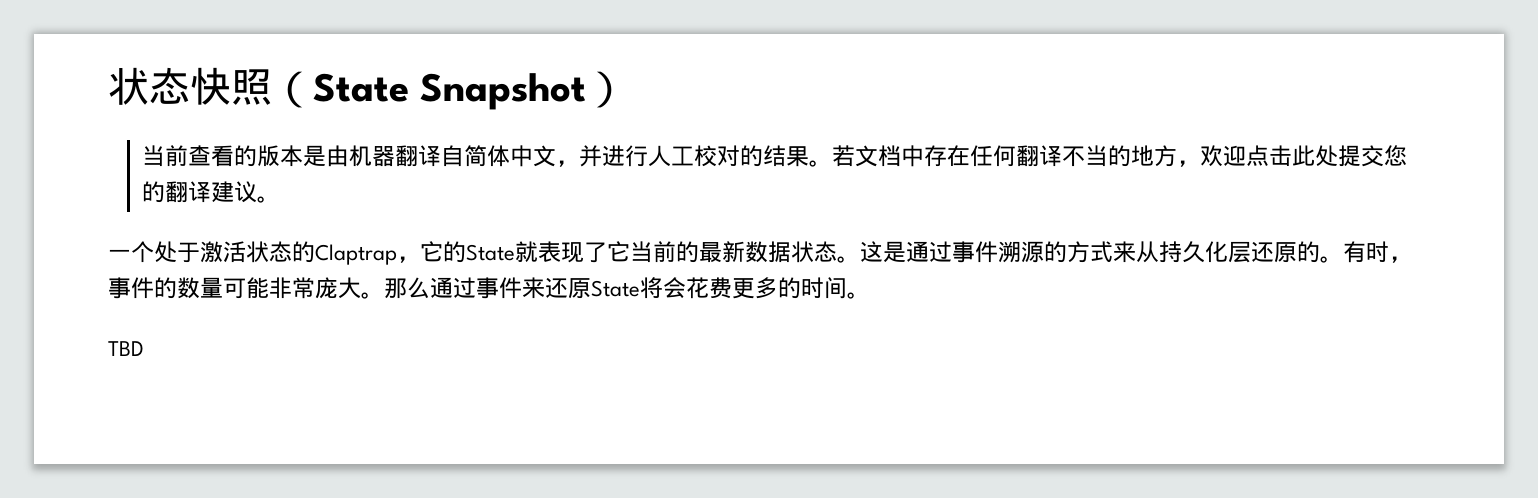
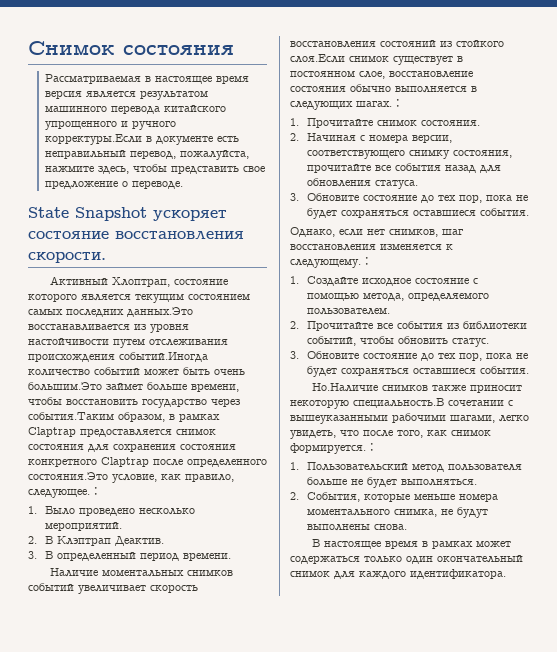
[108,67,627,110] [142,145,1408,167] [142,181,281,203] [108,241,1412,265] [108,277,870,299] [108,341,144,356] 状态快照（State Snapshot） // 当前查看的版本是由机器翻译自简体中文，并进行人工校对的结果。若文档中存在任何翻译不当的地方，欢迎点击此处提交您的翻译建议。 // 一个处于激活状态的Claptrap，它的State就表现了它当前的最新数据状态。这是通过事件溯源的方式来从持久化层还原的。有时，事件的数量可能非常庞大。那么通过事件来还原State将会花费更多的时间。 // TBD -> [28,41,234,55] [44,74,249,84] [44,90,208,100] [44,105,226,114] [44,121,176,130] [44,134,239,145] [44,150,249,160] [44,164,265,174] [44,181,183,189] [28,207,227,221] [28,231,244,240] [28,252,106,263] [49,276,228,287] [28,293,250,303] [28,307,193,317] [28,324,189,333] [28,338,228,348] [28,352,208,362] [28,367,245,376] [28,382,239,392] [28,397,240,408] [28,412,220,422] [28,427,216,437] [28,444,236,452] [28,457,267,467] [28,472,234,483] [28,487,102,498] [28,506,195,516] [44,522,122,531] [28,536,164,546] [28,551,231,561] [49,568,233,577] [28,583,198,594] [290,40,504,48] [290,54,463,65] [290,70,473,79] [290,84,477,93] [290,99,404,110] [290,118,480,128] [290,133,452,143] [306,149,512,159] [306,163,501,173] [306,178,418,189] [290,193,528,203] [306,208,529,219] [290,227,464,237] [290,243,453,251] [290,257,373,268] [290,276,478,286] [306,292,489,301] [306,307,390,315] [290,321,527,331] [306,336,489,347] [290,351,528,361] [306,366,529,377] [311,383,522,393] [290,398,513,409] [290,413,529,424] [290,429,491,439] [290,443,378,454] [290,462,522,472] [306,477,477,488] [290,492,498,502] [306,507,488,518] [306,524,407,531] [311,539,511,549] [290,555,523,564] [290,569,506,579] Снимок состояния // Рассматриваемая в настоящее время версия является результатом машинного перевода китайского упрощенного и ручного корректуры.Если в документе есть неправильный перевод, пожалуйста, нажмите здесь, чтобы представить свое предложение о переводе. // State Snapshot ускоряет состояние восстановления скорости. // Активный Хлоптрап, состояние которого является текущим состоянием самых последних данных.Это восстанавливается из уровня настойчивости путем отслеживания происхождения событий.Иногда количество событий может быть очень большим.Это займет больше времени, чтобы восстановить государство через события.Таким образом, в рамках Claptrap предоставляется снимок состояния для сохранения состояния конкретного Claptrap после определенного состояния.Это условие, как правило, следующее.： // 1. Было проведено несколько мероприятий. // 2. В Клэптрап Деактив. // 3. В определенный период времени. // Наличие моментальных снимков событий увеличивает скорость восстановления состояний из стойкого слоя.Если снимок существует в постоянном слое, восстановление состояния обычно выполняется в следующих шагах.： // 1. Прочитайте снимок состояния. // 2. Начиная с номера версии, соответствующего снимку состояния, прочитайте все события назад для обновления статуса. // 3. Обновите состояние до тех пор, пока не будет сохраняться оставшиеся события. // Однако, если нет снимков, шаг восстановления изменяется к следующему.： // 1. Создайте исходное состояние с помощью метода, определяемого пользователем. // 2. Прочитайте все события из библиотеки событий, чтобы обновить статус. // 3. Обновите состояние до тех пор, пока не будет сохраняться оставшиеся события. // Но.Наличие снимков также приносит некоторую специальность.В сочетании с вышеуказанными рабочими шагами, легко увидеть, что после того, как снимок формируется.： // 1. Пользовательский метод пользователя больше не будет выполняться. // 2. События, которые меньше номера моментального снимка, не будут выполнены снова. // В настоящее время в рамках может содержаться только один окончательный снимок для каждого идентификатора.

